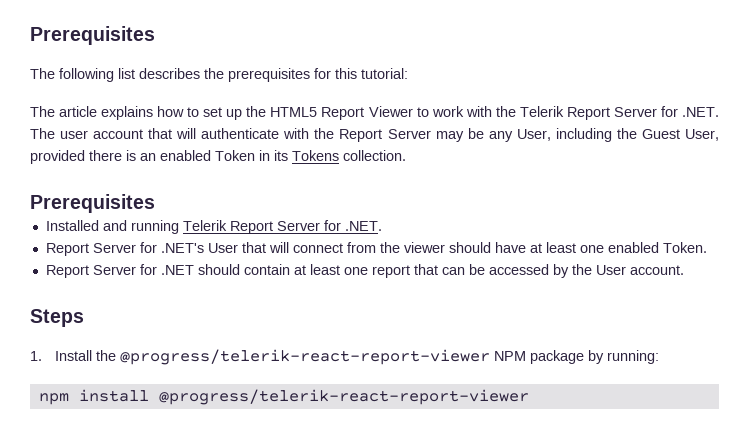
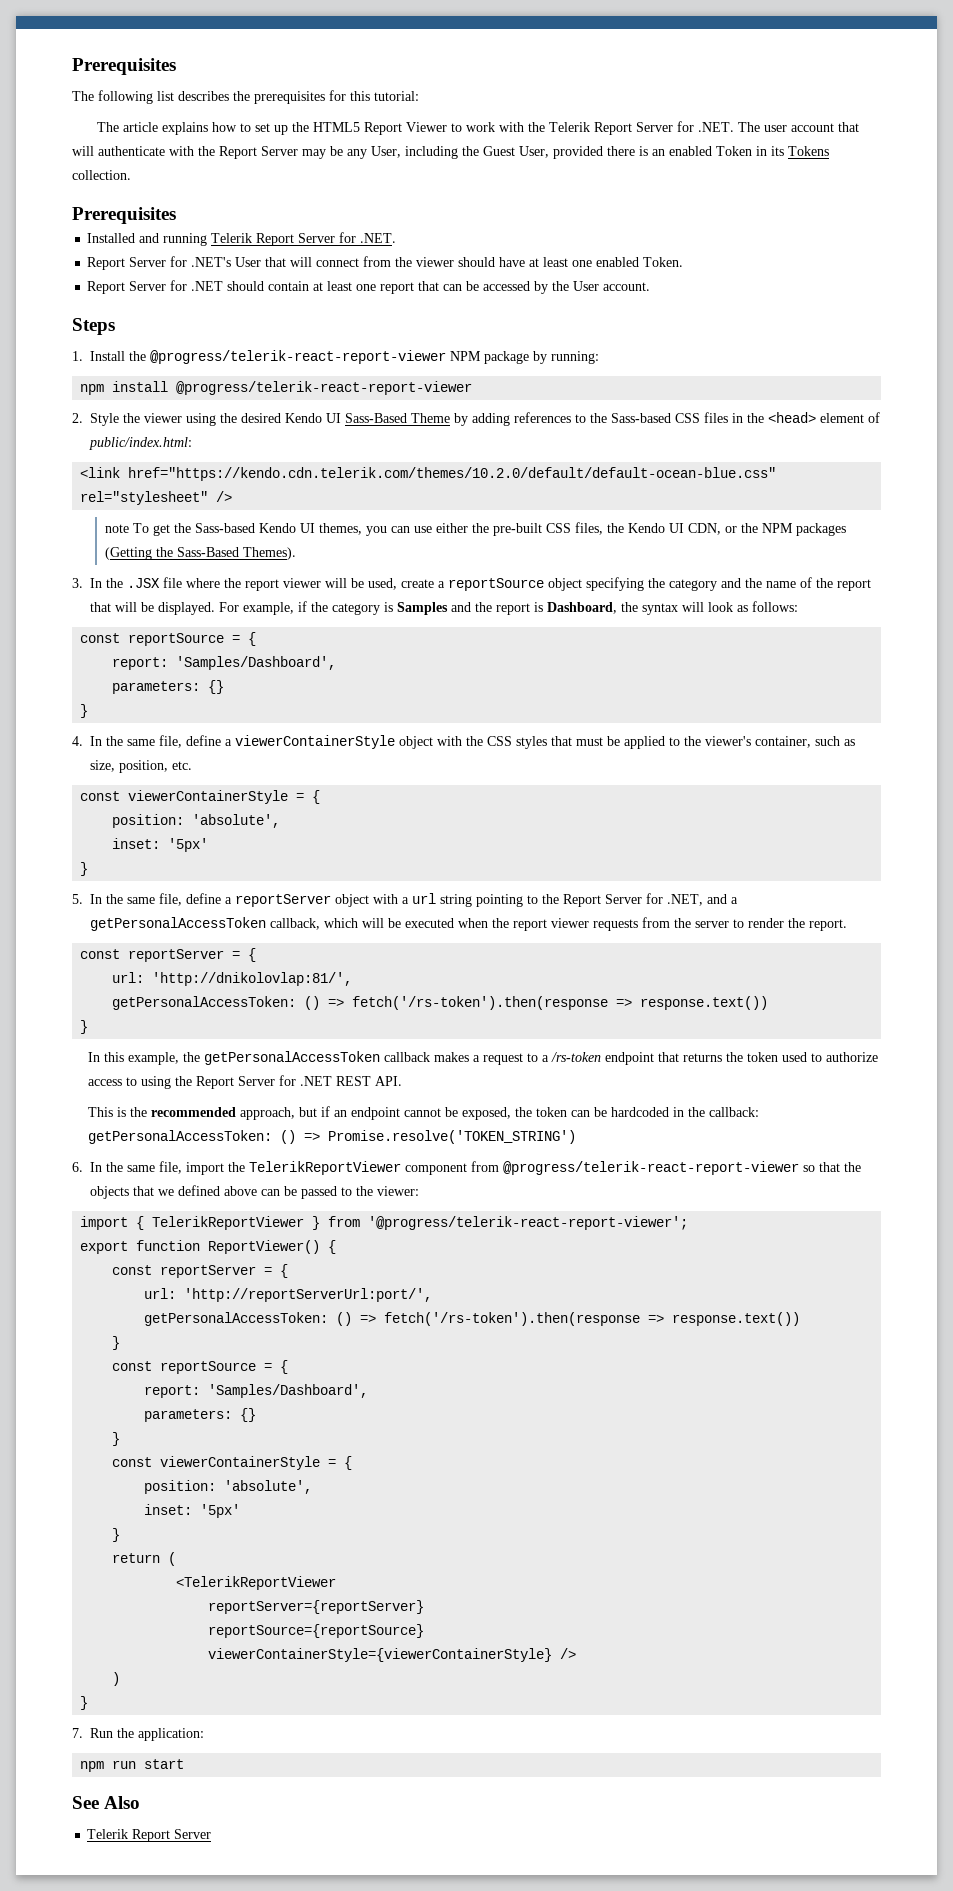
(529, 397) none -> [72,412,880,426] [89,437,192,450] [80,467,777,481] [80,491,233,505] [104,522,846,536] [104,547,296,560] [72,577,871,591] [90,601,798,615] [80,632,257,646] [112,656,337,670] [112,680,225,694] [80,704,89,718] [72,735,855,749] [90,760,192,773] [80,790,321,804] [112,814,281,828] [112,838,209,852] [80,862,89,876] [72,893,738,907] [90,917,847,931] [80,948,257,962] [112,972,353,986] [112,996,769,1010] [80,1020,89,1034] [88,1051,879,1065] [88,1075,403,1089] [88,1106,760,1120] [88,1130,577,1144] [72,1161,861,1175] [90,1185,419,1199] [80,1216,689,1230] [80,1240,337,1254] [112,1264,289,1278] [144,1288,433,1302] [144,1312,801,1326] [112,1336,121,1350] [112,1360,289,1374] [144,1384,369,1398] [144,1408,257,1422] [112,1432,121,1446] [112,1456,353,1470] [144,1480,313,1494] [144,1504,241,1518] [112,1528,121,1542] [112,1552,177,1566] [176,1576,337,1590] [208,1600,425,1614] [208,1624,425,1638] [208,1648,577,1662] [112,1672,121,1686] [80,1696,89,1710] [72,1728,204,1741] [80,1759,185,1772] [72,1796,141,1809] [87,1829,212,1842] // 2. Style the viewer using the desired Kendo UI Sass-Based Theme by adding references to the Sass-based CSS files in the <head> element of public/index.html: // <link href="https://kendo.cdn.telerik.com/themes/10.2.0/default/default-ocean-blue.css" rel="stylesheet" /> // note To get the Sass-based Kendo UI themes, you can use either the pre-built CSS files, the Kendo UI CDN, or the NPM packages (Getting the Sass-Based Themes). // 3. In the .JSX file where the report viewer will be used, create a reportSource object specifying the category and the name of the report that will be displayed. For example, if the category is Samples and the report is Dashboard, the syntax will look as follows: // const reportSource = { // report: 'Samples/Dashboard', // parameters: {} // } // 4. In the same file, define a viewerContainerStyle object with the CSS styles that must be applied to the viewer's container, such as size, position, etc. // const viewerContainerStyle = { // position: 'absolute', // inset: '5px' // } // 5. In the same file, define a reportServer object with a url string pointing to the Report Server for .NET, and a getPersonalAccessToken callback, which will be executed when the report viewer requests from the server to render the report. // const reportServer = { // url: 'http://dnikolovlap:81/', // getPersonalAccessToken: () => fetch('/rs-token').then(response => response.text()) // } // In this example, the getPersonalAccessToken callback makes a request to a /rs-token endpoint that returns the token used to authorize access to using the Report Server for .NET REST API. // This is the recommended approach, but if an endpoint cannot be exposed, the token can be hardcoded in the callback: getPersonalAccessToken: () => Promise.resolve('TOKEN_STRING') // 6. In the same file, import the TelerikReportViewer component from @progress/telerik-react-report-viewer so that the objects that we defined above can be passed to the viewer: // import { TelerikReportViewer } from '@progress/telerik-react-report-viewer'; // export function ReportViewer() { // const reportServer = { // url: 'http://reportServerUrl:port/', // getPersonalAccessToken: () => fetch('/rs-token').then(response => response.text()) // } // const reportSource = { // report: 'Samples/Dashboard', // parameters: {} // } // const viewerContainerStyle = { // position: 'absolute', // inset: '5px' // } // return ( // <TelerikReportViewer // reportServer={reportServer} // reportSource={reportSource} // viewerContainerStyle={viewerContainerStyle} /> // ) // } // 7. Run the application: // npm run start // See Also // Telerik Report Server

